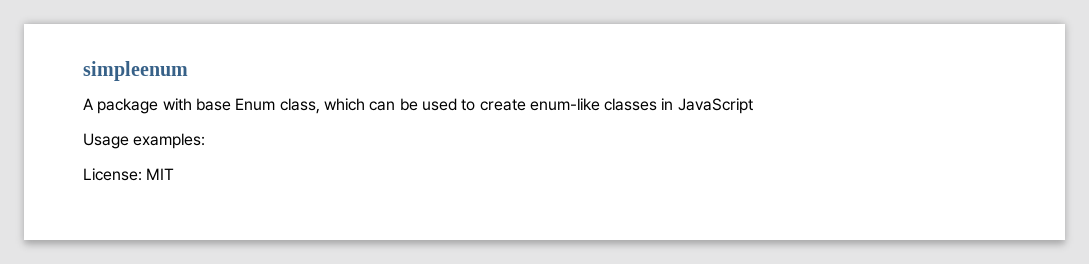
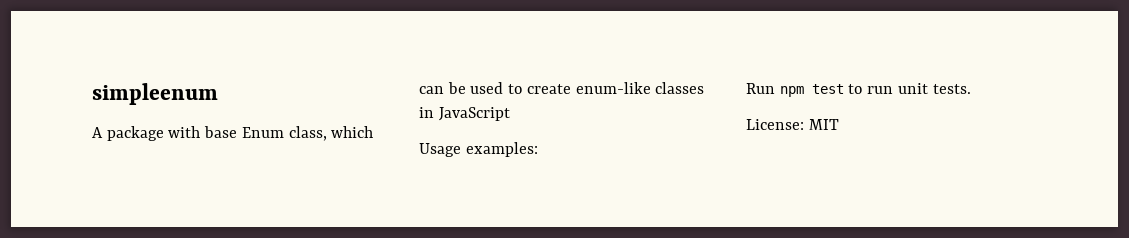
(206, 141) none -> [746,83,971,97] // Run npm test to run unit tests.

